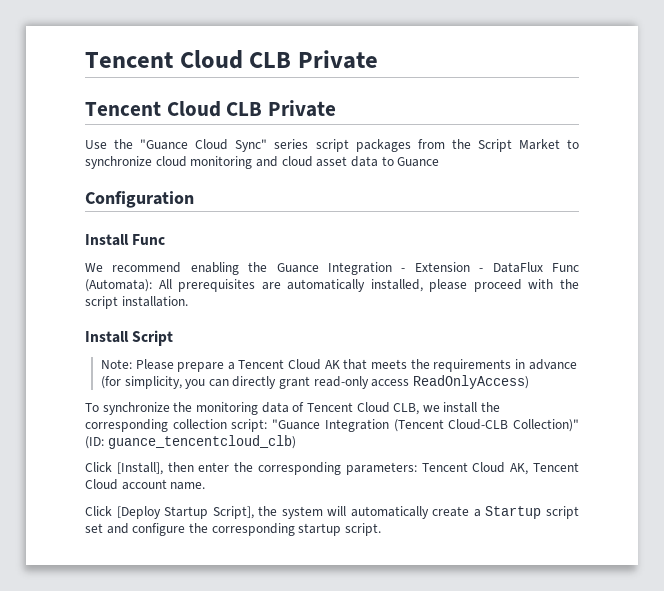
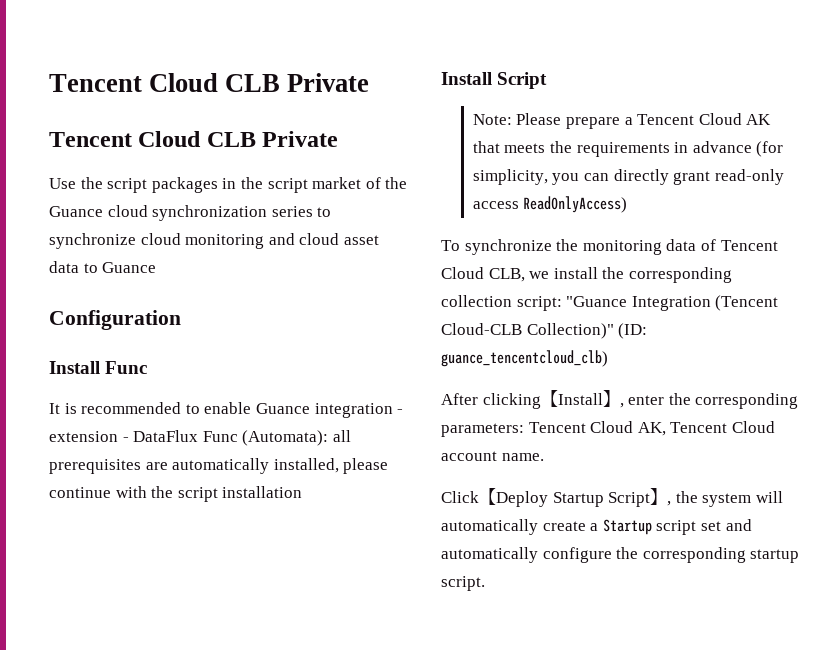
[140,139,560,152] "Guance Cloud Sync" series script packages from the Script Market -> [107,177,408,193] [49,205,313,221] script packages in the script market of the Guance cloud synchronization series
[85,262,470,275] We recommend enabling the Guance Integration - Extension -> [49,402,404,418] [49,431,118,442] It is recommended to enable Guance integration - extension
[158,279,172,289] All -> [332,430,351,442] all
[473,279,522,292] proceed -> [49,487,111,498] continue
[121,296,188,307] installation. -> [222,486,303,498] installation
[85,462,194,475] Click [Install], then -> [441,390,624,409] After clicking【Install】,
[116,506,254,519] [Deploy Startup Script], -> [479,488,672,507] 【Deploy Startup Script】,
(129, 528) none -> [441,547,538,563] automatically

